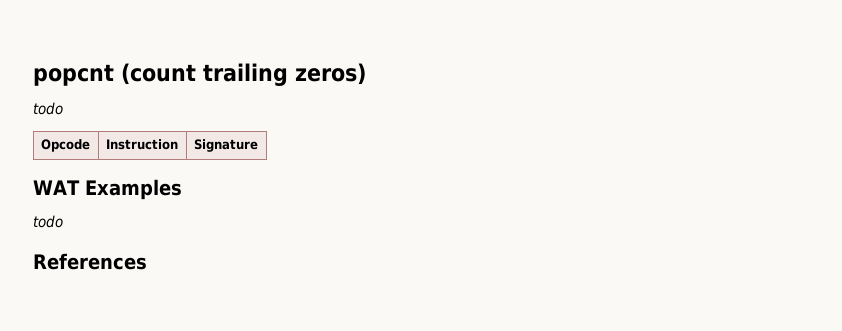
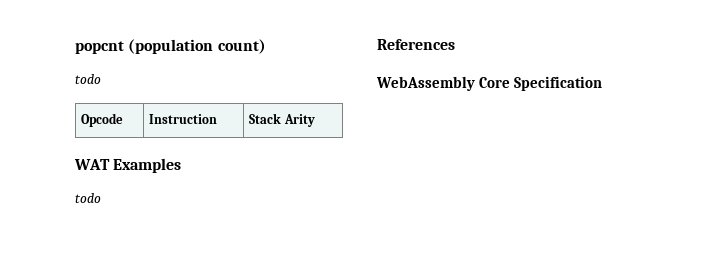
[121,63,366,86] (count trailing zeros) -> [128,39,266,54] (population count)
[193,139,258,152] Signature -> [249,113,315,127] Stack Arity
(147, 261) none -> [376,76,602,91] // WebAssembly Core Specification

